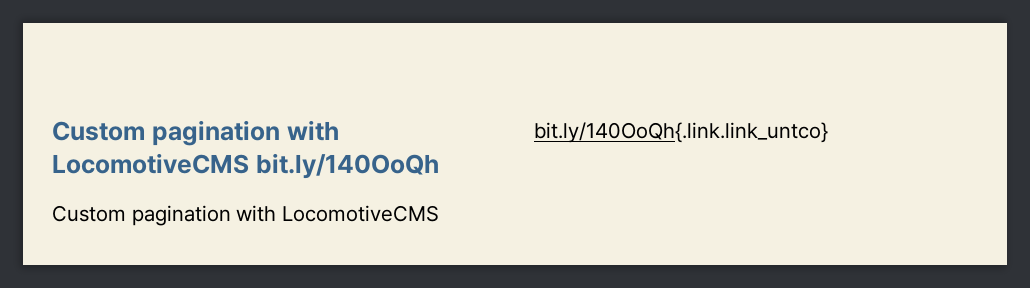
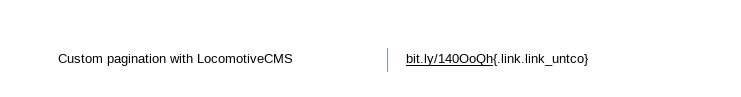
[52,120,339,146] [52,153,439,179] [52,205,440,226] Custom pagination with LocomotiveCMS bit.ly/140OoQh // Custom pagination with LocomotiveCMS -> [58,54,293,66] Custom pagination with LocomotiveCMS

